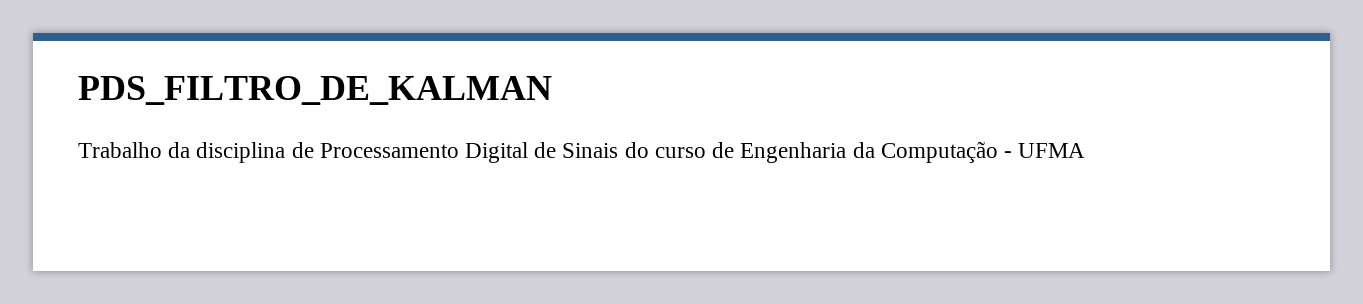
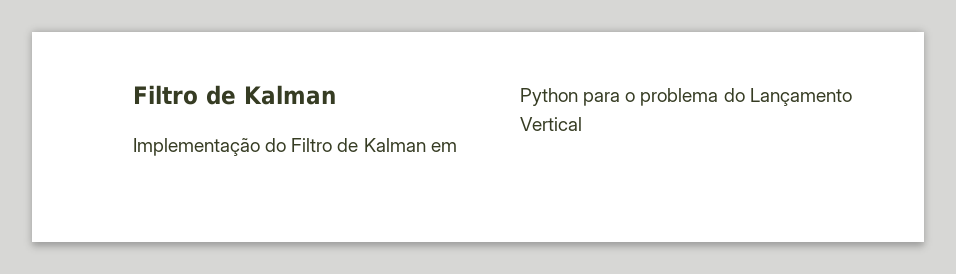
[78,76,552,105] [78,141,1086,163] PDS_FILTRO_DE_KALMAN // Trabalho da disciplina de Processamento Digital de Sinais do curso de Engenharia da Computação - UFMA -> [133,85,336,105] [133,138,457,156] [520,88,852,106] [520,117,582,131] Filtro de Kalman // Implementação do Filtro de Kalman em Python para o problema do Lançamento Vertical

